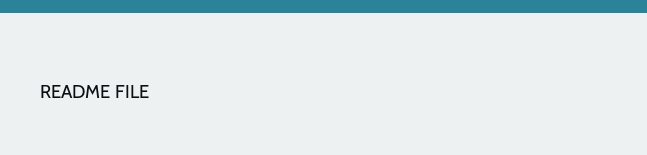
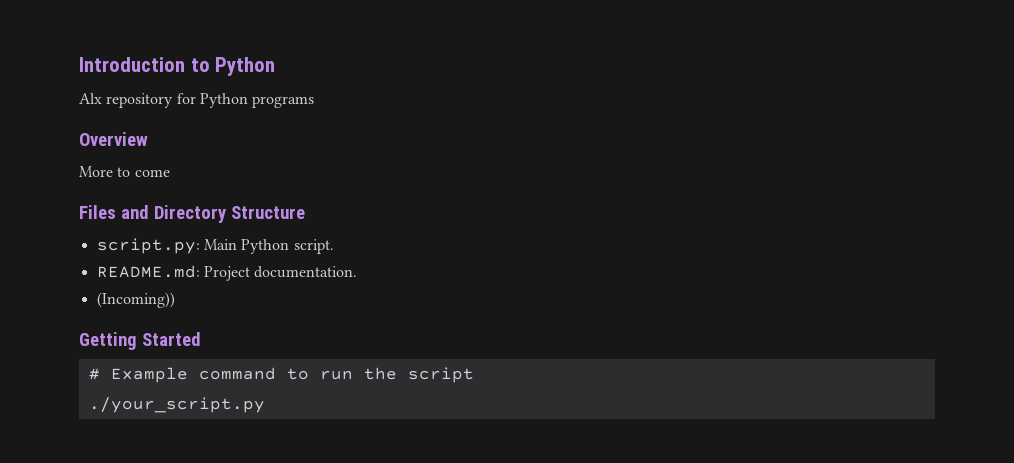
[40,85,149,98] README FILE -> [79,57,276,76] [79,93,315,108] [79,132,148,146] [79,166,170,177] [79,205,305,223] [96,238,334,254] [96,265,358,281] [96,292,175,308] [79,332,201,350] [88,367,474,383] [88,397,265,413] Introduction to Python // Alx repository for Python programs // Overview // More to come // Files and Directory Structure // script.py: Main Python script. // README.md: Project documentation. // (Incoming)) // Getting Started // # Example command to run the script // ./your_script.py

